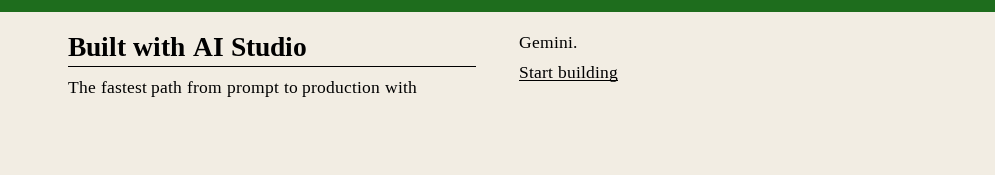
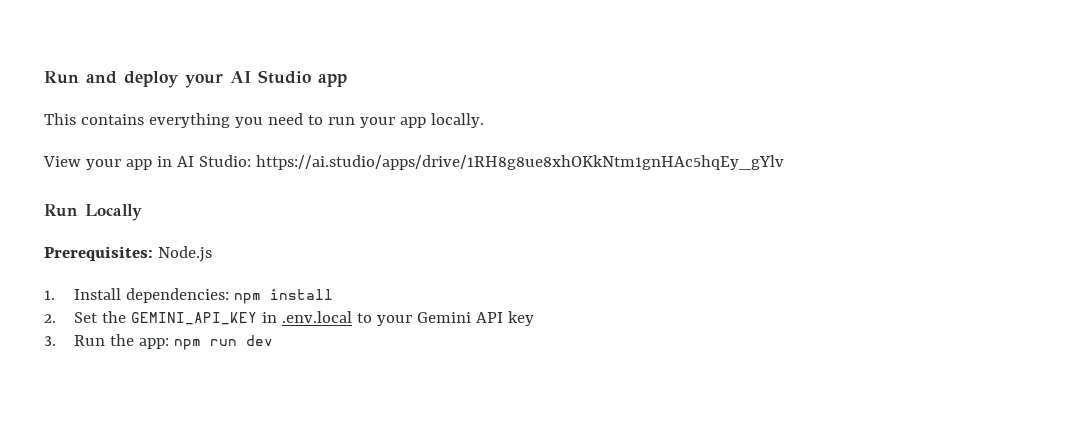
[68,37,308,56] [68,81,418,97] [519,37,577,48] [519,66,618,82] Built with AI Studio // The fastest path from prompt to production with Gemini. // Start building -> [44,70,347,88] [44,113,484,128] [43,155,784,170] [44,204,142,221] [44,246,212,262] [44,288,334,304] [44,311,535,326] [44,334,274,350] Run and deploy your AI Studio app // This contains everything you need to run your app locally. // View your app in AI Studio: https://ai.studio/apps/drive/1RH8g8ue8xhOKkNtm1gnHAc5hqEy_gYlv // Run Locally // Prerequisites: Node.js // 1. Install dependencies: npm install // 2. Set the GEMINI_API_KEY in .env.local to your Gemini API key // 3. Run the app: npm run dev

